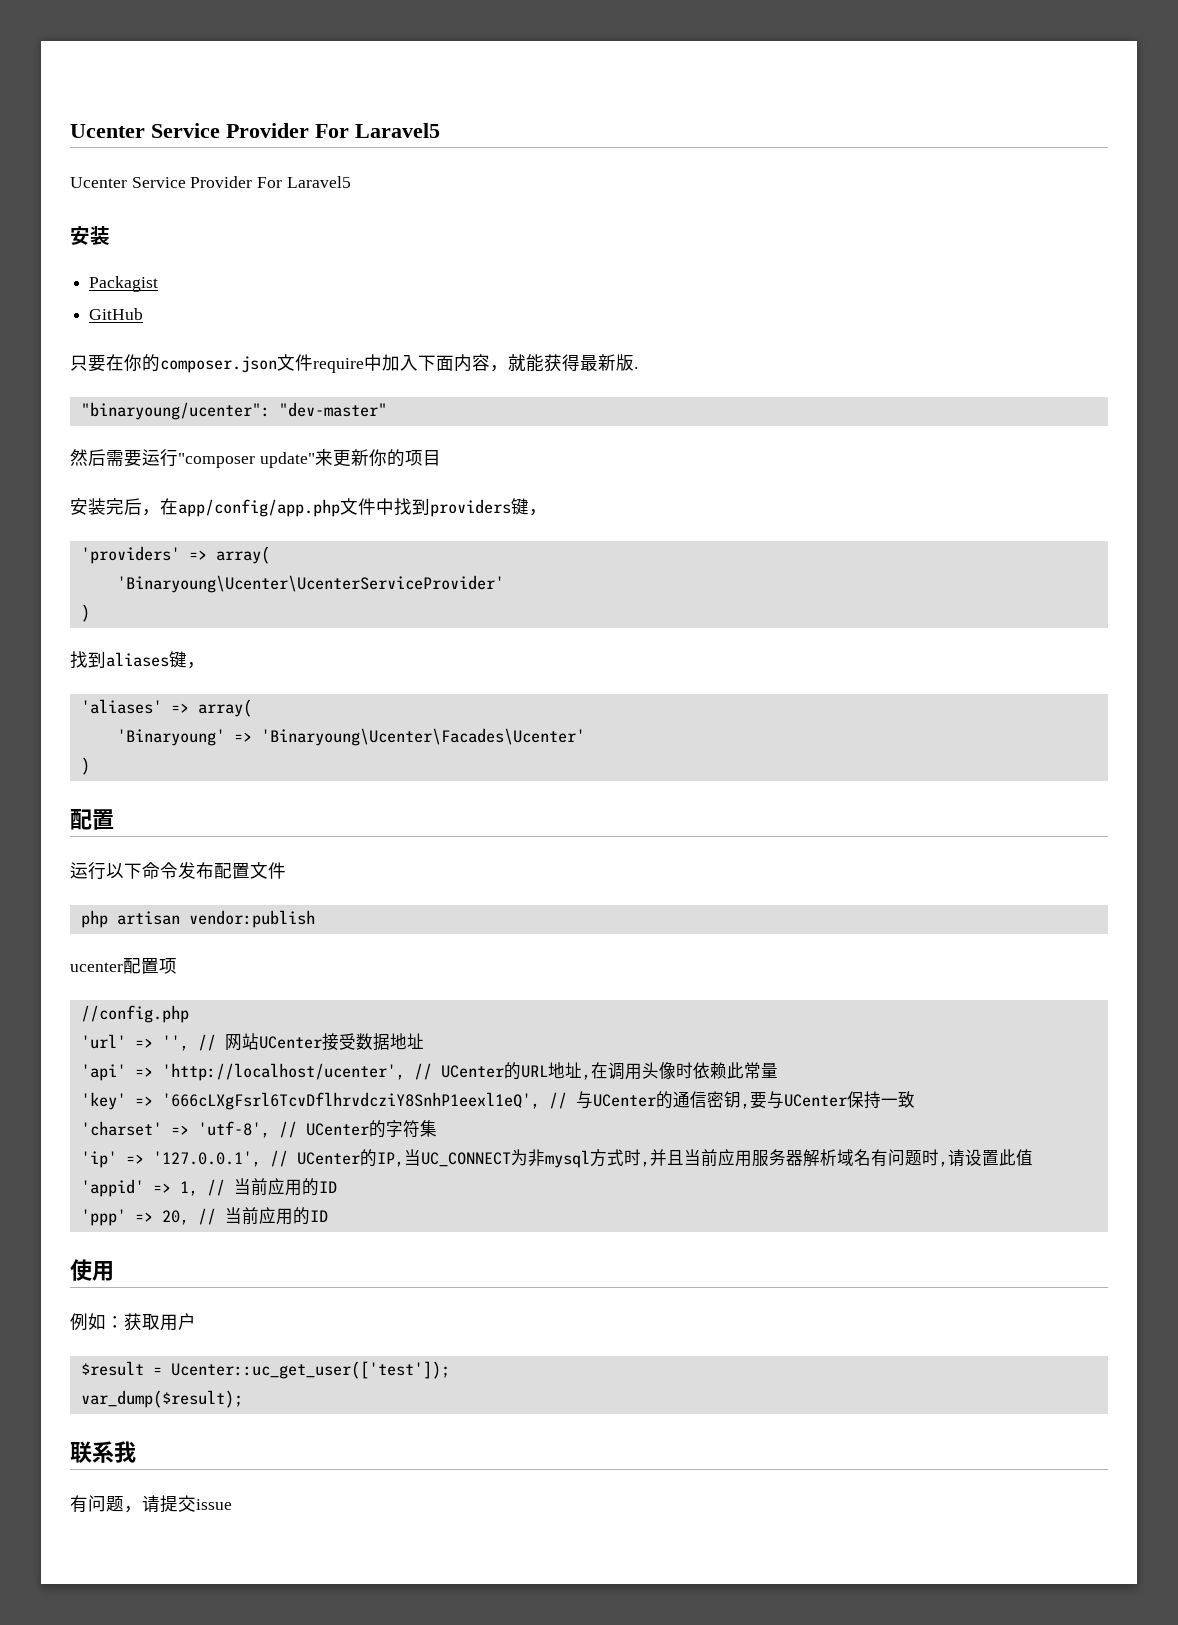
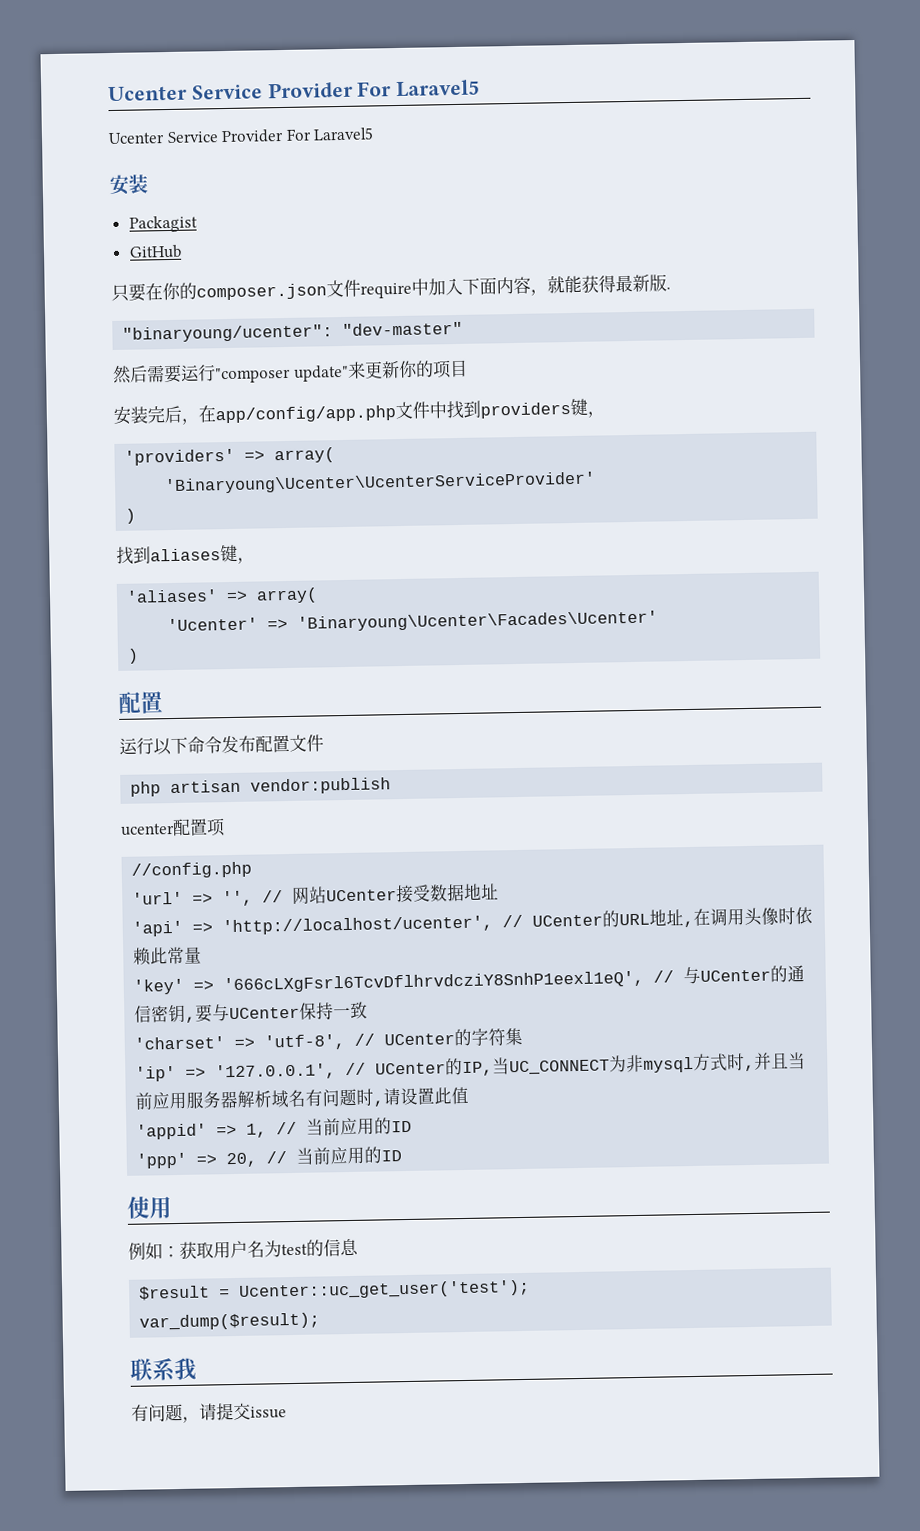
[116,729,225,746] 'Binaryoung' -> [167,617,259,632] 'Ucenter'
(196, 1321) none -> [247,1238,359,1258] 名为test的信息
[170,1361,450,1379] Ucenter::uc_get_user(['test']); -> [239,1279,531,1300] Ucenter::uc_get_user('test');

